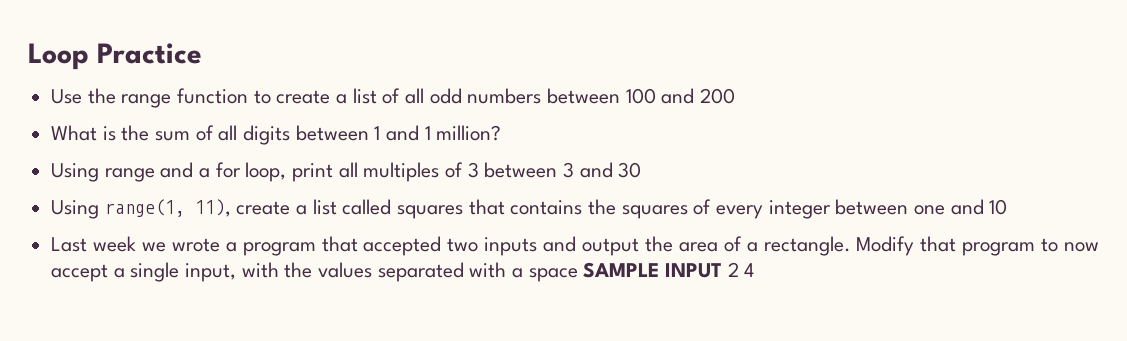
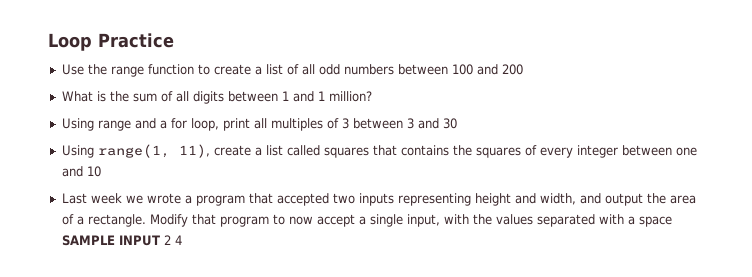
(538, 246) none -> [397,193,576,206] representing height and width,

